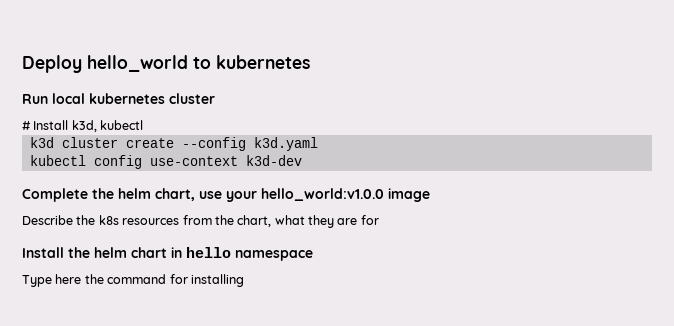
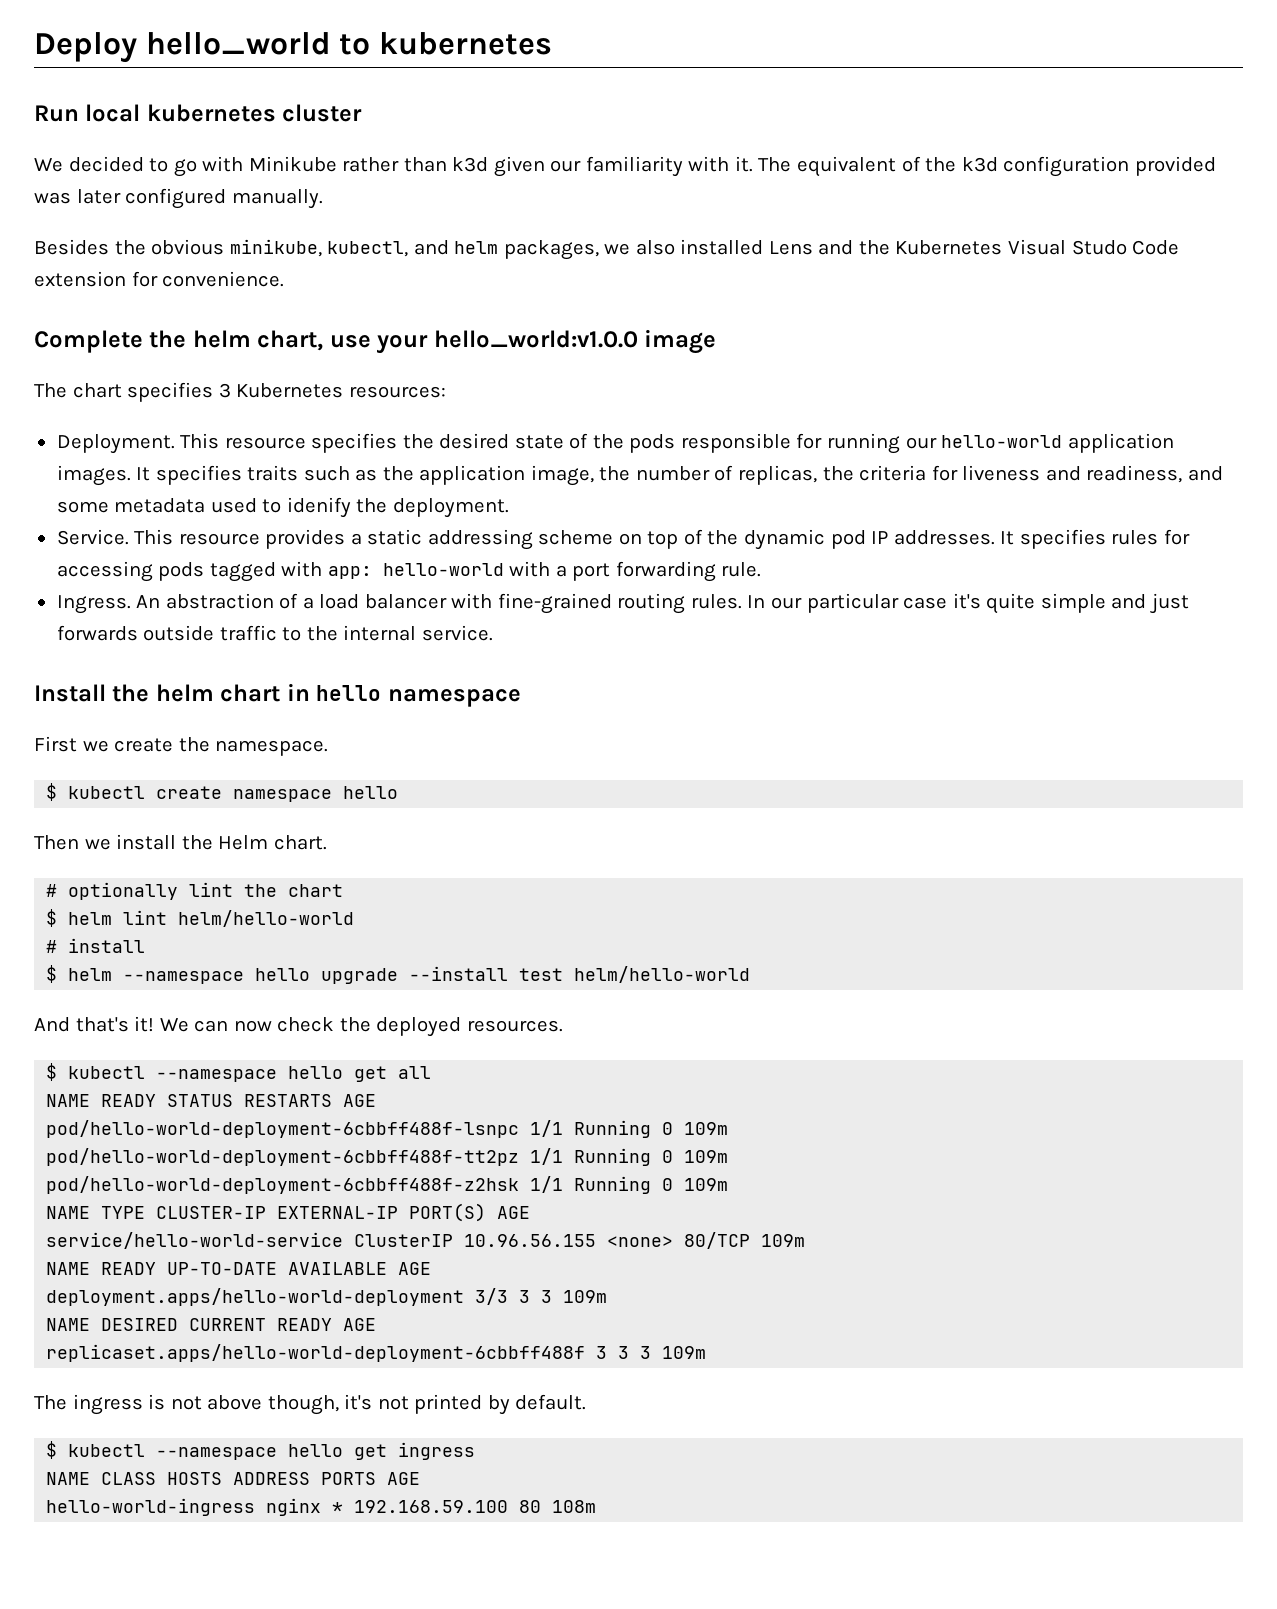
[22,120,144,132] [29,137,318,151] [29,155,302,169] # Install k3d, kubectl // k3d cluster create --config k3d.yaml // kubectl config use-context k3d-dev -> [34,156,1216,177] [34,188,323,209] [34,239,1180,260] [34,271,285,287] We decided to go with Minikube rather than k3d given our familiarity with it. The equivalent of the k3d configuration provided was later configured manually. // Besides the obvious minikube, kubectl, and helm packages, we also installed Lens and the Kubernetes Visual Studo Code extension for convenience.
[22,215,379,228] Describe the k8s resources from the chart, what they are for -> [34,382,446,402] [56,433,1174,454] [56,465,1223,486] [56,497,509,518] [56,529,1190,550] [56,561,762,582] [56,593,1189,614] [56,625,493,641] The chart specifies 3 Kubernetes resources: // Deployment. This resource specifies the desired state of the pods responsible for running our hello-world application images. It specifies traits such as the application image, the number of replicas, the criteria for liveness and readiness, and some metadata used to idenify the deployment. // Service. This resource provides a static addressing scheme on top of the dynamic pod IP addresses. It specifies rules for accessing pods tagged with app: hello-world with a port forwarding rule. // Ingress. An abstraction of a load balancer with fine-grained routing rules. In our particular case it's quite simple and just forwards outside traffic to the internal service.
[22,274,244,287] Type here the command for installing -> [34,736,329,756] [46,783,399,802] [34,834,327,850] [46,882,344,900] [46,909,355,927] [46,938,146,953] [46,965,751,984] [34,1016,563,1037] [46,1063,432,1082] [46,1094,377,1107] [46,1120,729,1138] [46,1148,729,1166] [46,1176,729,1194] [46,1203,531,1222] [46,1232,806,1249] [46,1262,432,1275] [46,1288,608,1306] [46,1318,377,1331] [46,1344,707,1362] [34,1394,587,1415] [46,1441,476,1460] [46,1472,421,1485] [46,1498,597,1516] First we create the namespace. // $ kubectl create namespace hello // Then we install the Helm chart. // # optionally lint the chart // $ helm lint helm/hello-world // # install // $ helm --namespace hello upgrade --install test helm/hello-world // And that's it! We can now check the deployed resources. // $ kubectl --namespace hello get all // NAME READY STATUS RESTARTS AGE // pod/hello-world-deployment-6cbbff488f-lsnpc 1/1 Running 0 109m // pod/hello-world-deployment-6cbbff488f-tt2pz 1/1 Running 0 109m // pod/hello-world-deployment-6cbbff488f-z2hsk 1/1 Running 0 109m // NAME TYPE CLUSTER-IP EXTERNAL-IP PORT(S) AGE // service/hello-world-service ClusterIP 10.96.56.155 <none> 80/TCP 109m // NAME READY UP-TO-DATE AVAILABLE AGE // deployment.apps/hello-world-deployment 3/3 3 3 109m // NAME DESIRED CURRENT READY AGE // replicaset.apps/hello-world-deployment-6cbbff488f 3 3 3 109m // The ingress is not above though, it's not printed by default. // $ kubectl --namespace hello get ingress // NAME CLASS HOSTS ADDRESS PORTS AGE // hello-world-ingress nginx * 192.168.59.100 80 108m

